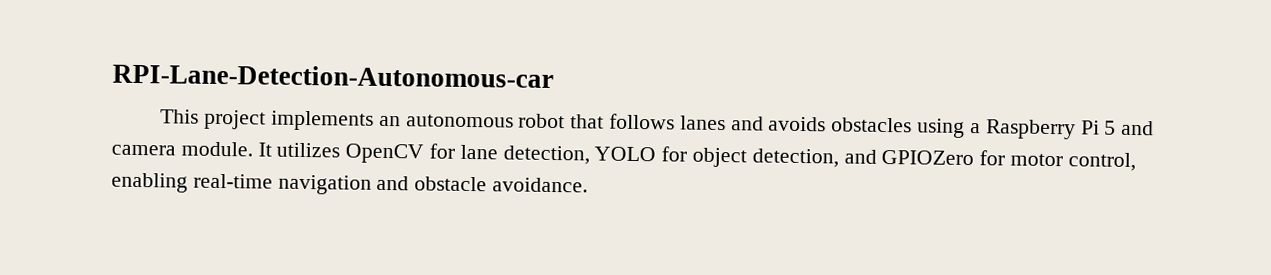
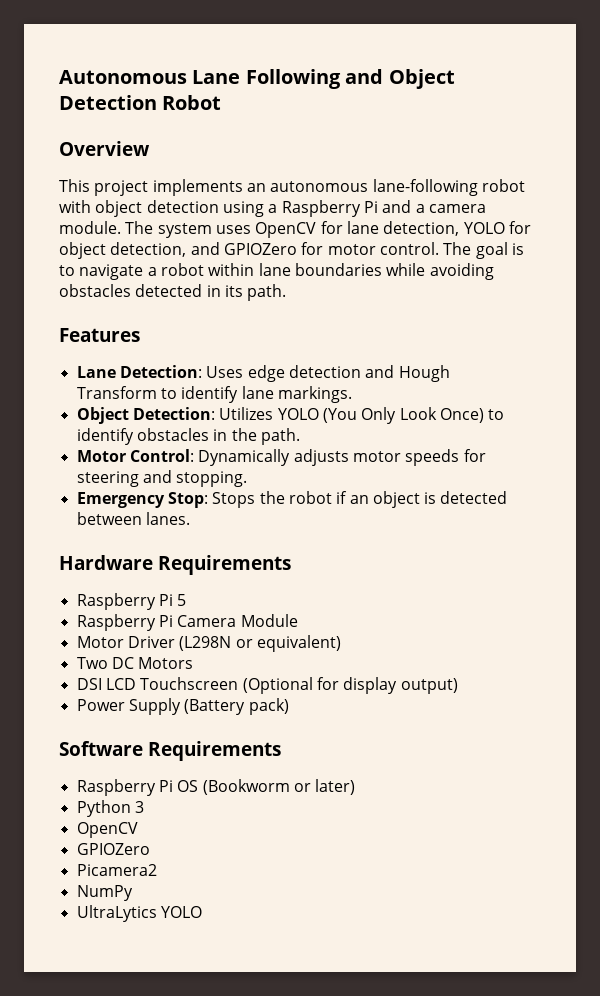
[112,63,554,89] RPI-Lane-Detection-Autonomous-car -> [59,69,455,89] [59,95,222,110] [59,141,150,156] Autonomous Lane Following and Object Detection Robot // Overview
[518,113,1155,140] [111,141,341,158] robot that follows lanes and avoids obstacles using a Raspberry Pi 5 and camera module. It utilizes -> [372,179,525,196] [59,200,486,217] [59,221,251,238] lane-following robot with object detection using a Raspberry Pi and a camera module. The system uses
[1067,152,1136,172] [111,172,589,195] control, enabling real-time navigation and obstacle avoidance. -> [379,242,524,259] [59,263,494,280] [59,284,287,301] [59,328,140,342] [76,365,450,382] [76,386,352,403] [76,407,505,424] [76,428,300,445] [76,449,486,466] [76,470,248,487] [76,491,508,508] [76,512,190,525] [59,555,291,575] [76,593,187,610] [76,614,298,631] [76,635,341,652] [76,657,194,669] [76,677,458,694] [76,698,289,715] [59,741,281,761] [76,779,356,796] [76,800,144,817] [76,822,138,838] [76,843,150,855] [76,864,157,876] [76,885,133,901] [76,905,202,922] control. The goal is to navigate a robot within lane boundaries while avoiding obstacles detected in its path. // Features // Lane Detection: Uses edge detection and Hough Transform to identify lane markings. // Object Detection: Utilizes YOLO (You Only Look Once) to identify obstacles in the path. // Motor Control: Dynamically adjusts motor speeds for steering and stopping. // Emergency Stop: Stops the robot if an object is detected between lanes. // Hardware Requirements // Raspberry Pi 5 // Raspberry Pi Camera Module // Motor Driver (L298N or equivalent) // Two DC Motors // DSI LCD Touchscreen (Optional for display output) // Power Supply (Battery pack) // Software Requirements // Raspberry Pi OS (Bookworm or later) // Python 3 // OpenCV // GPIOZero // Picamera2 // NumPy // UltraLytics YOLO

